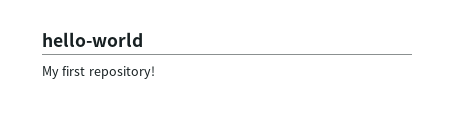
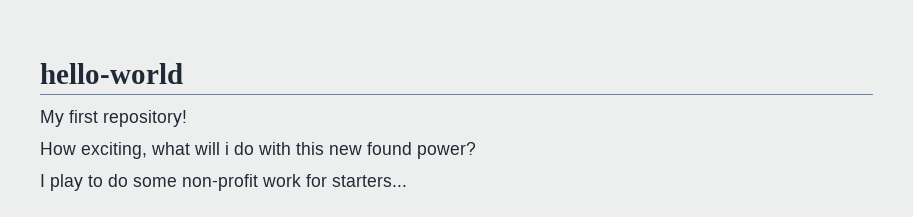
(155, 72) none -> [40,142,476,159] [40,174,407,191] // How exciting, what will i do with this new found power? // I play to do some non-profit work for starters...

